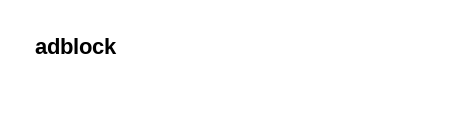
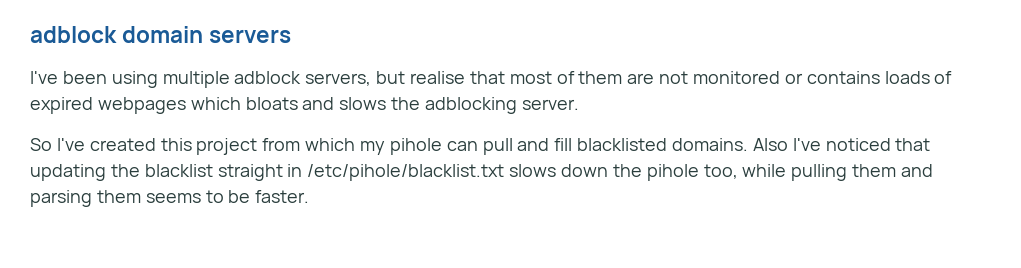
[35,38,117,54] adblock -> [30,26,292,43] [30,71,953,88] [30,97,579,114] [30,138,931,155] [30,164,934,181] [30,190,310,207] adblock domain servers // I've been using multiple adblock servers, but realise that most of them are not monitored or contains loads of expired webpages which bloats and slows the adblocking server. // So I've created this project from which my pihole can pull and fill blacklisted domains. Also I've noticed that updating the blacklist straight in /etc/pihole/blacklist.txt slows down the pihole too, while pulling them and parsing them seems to be faster.

